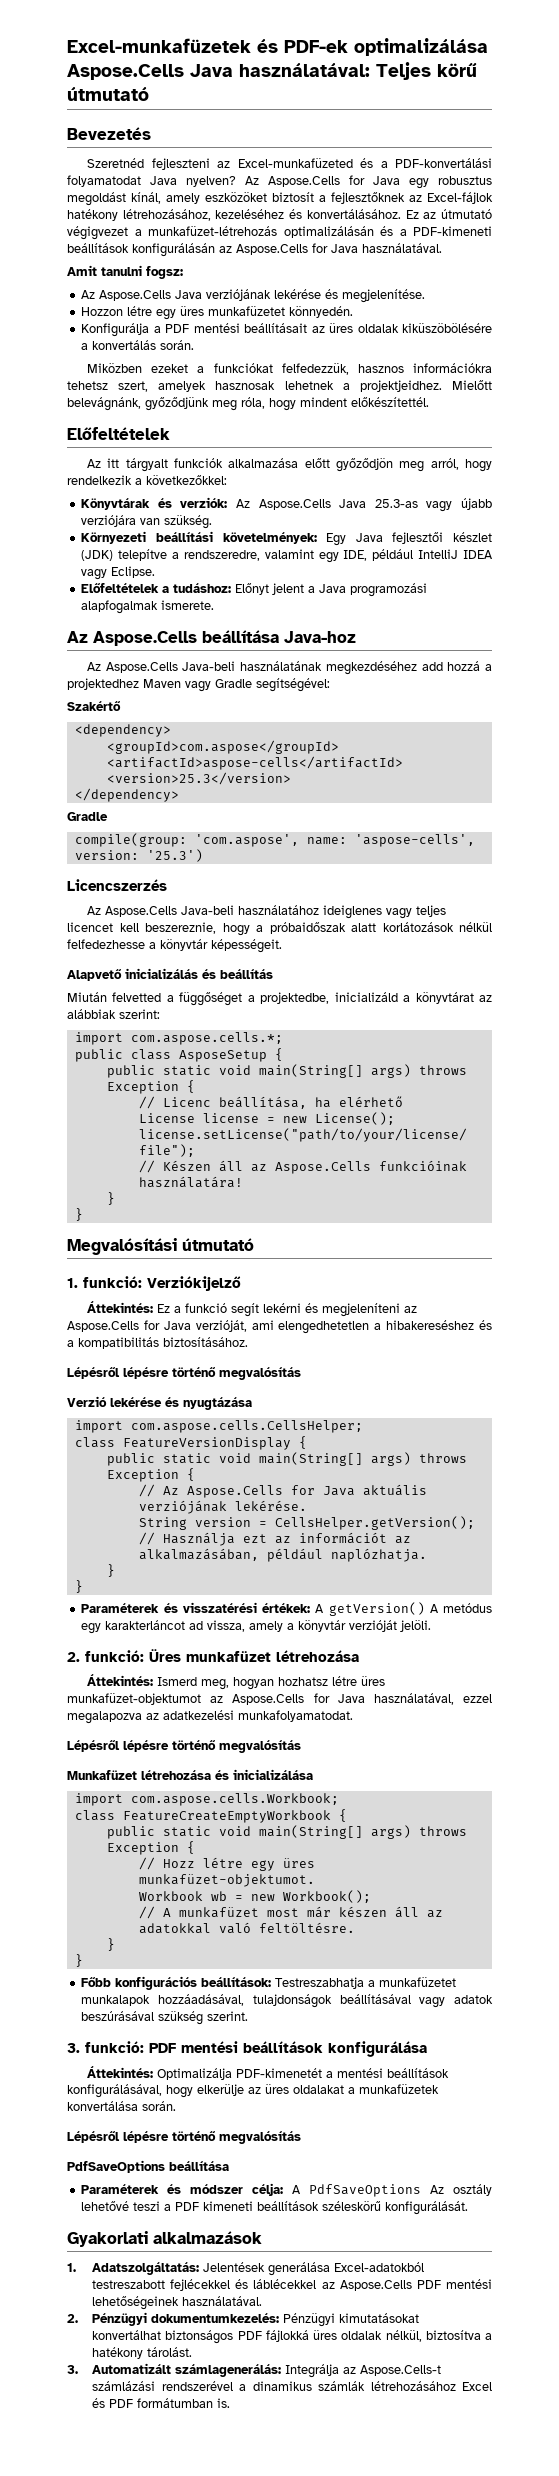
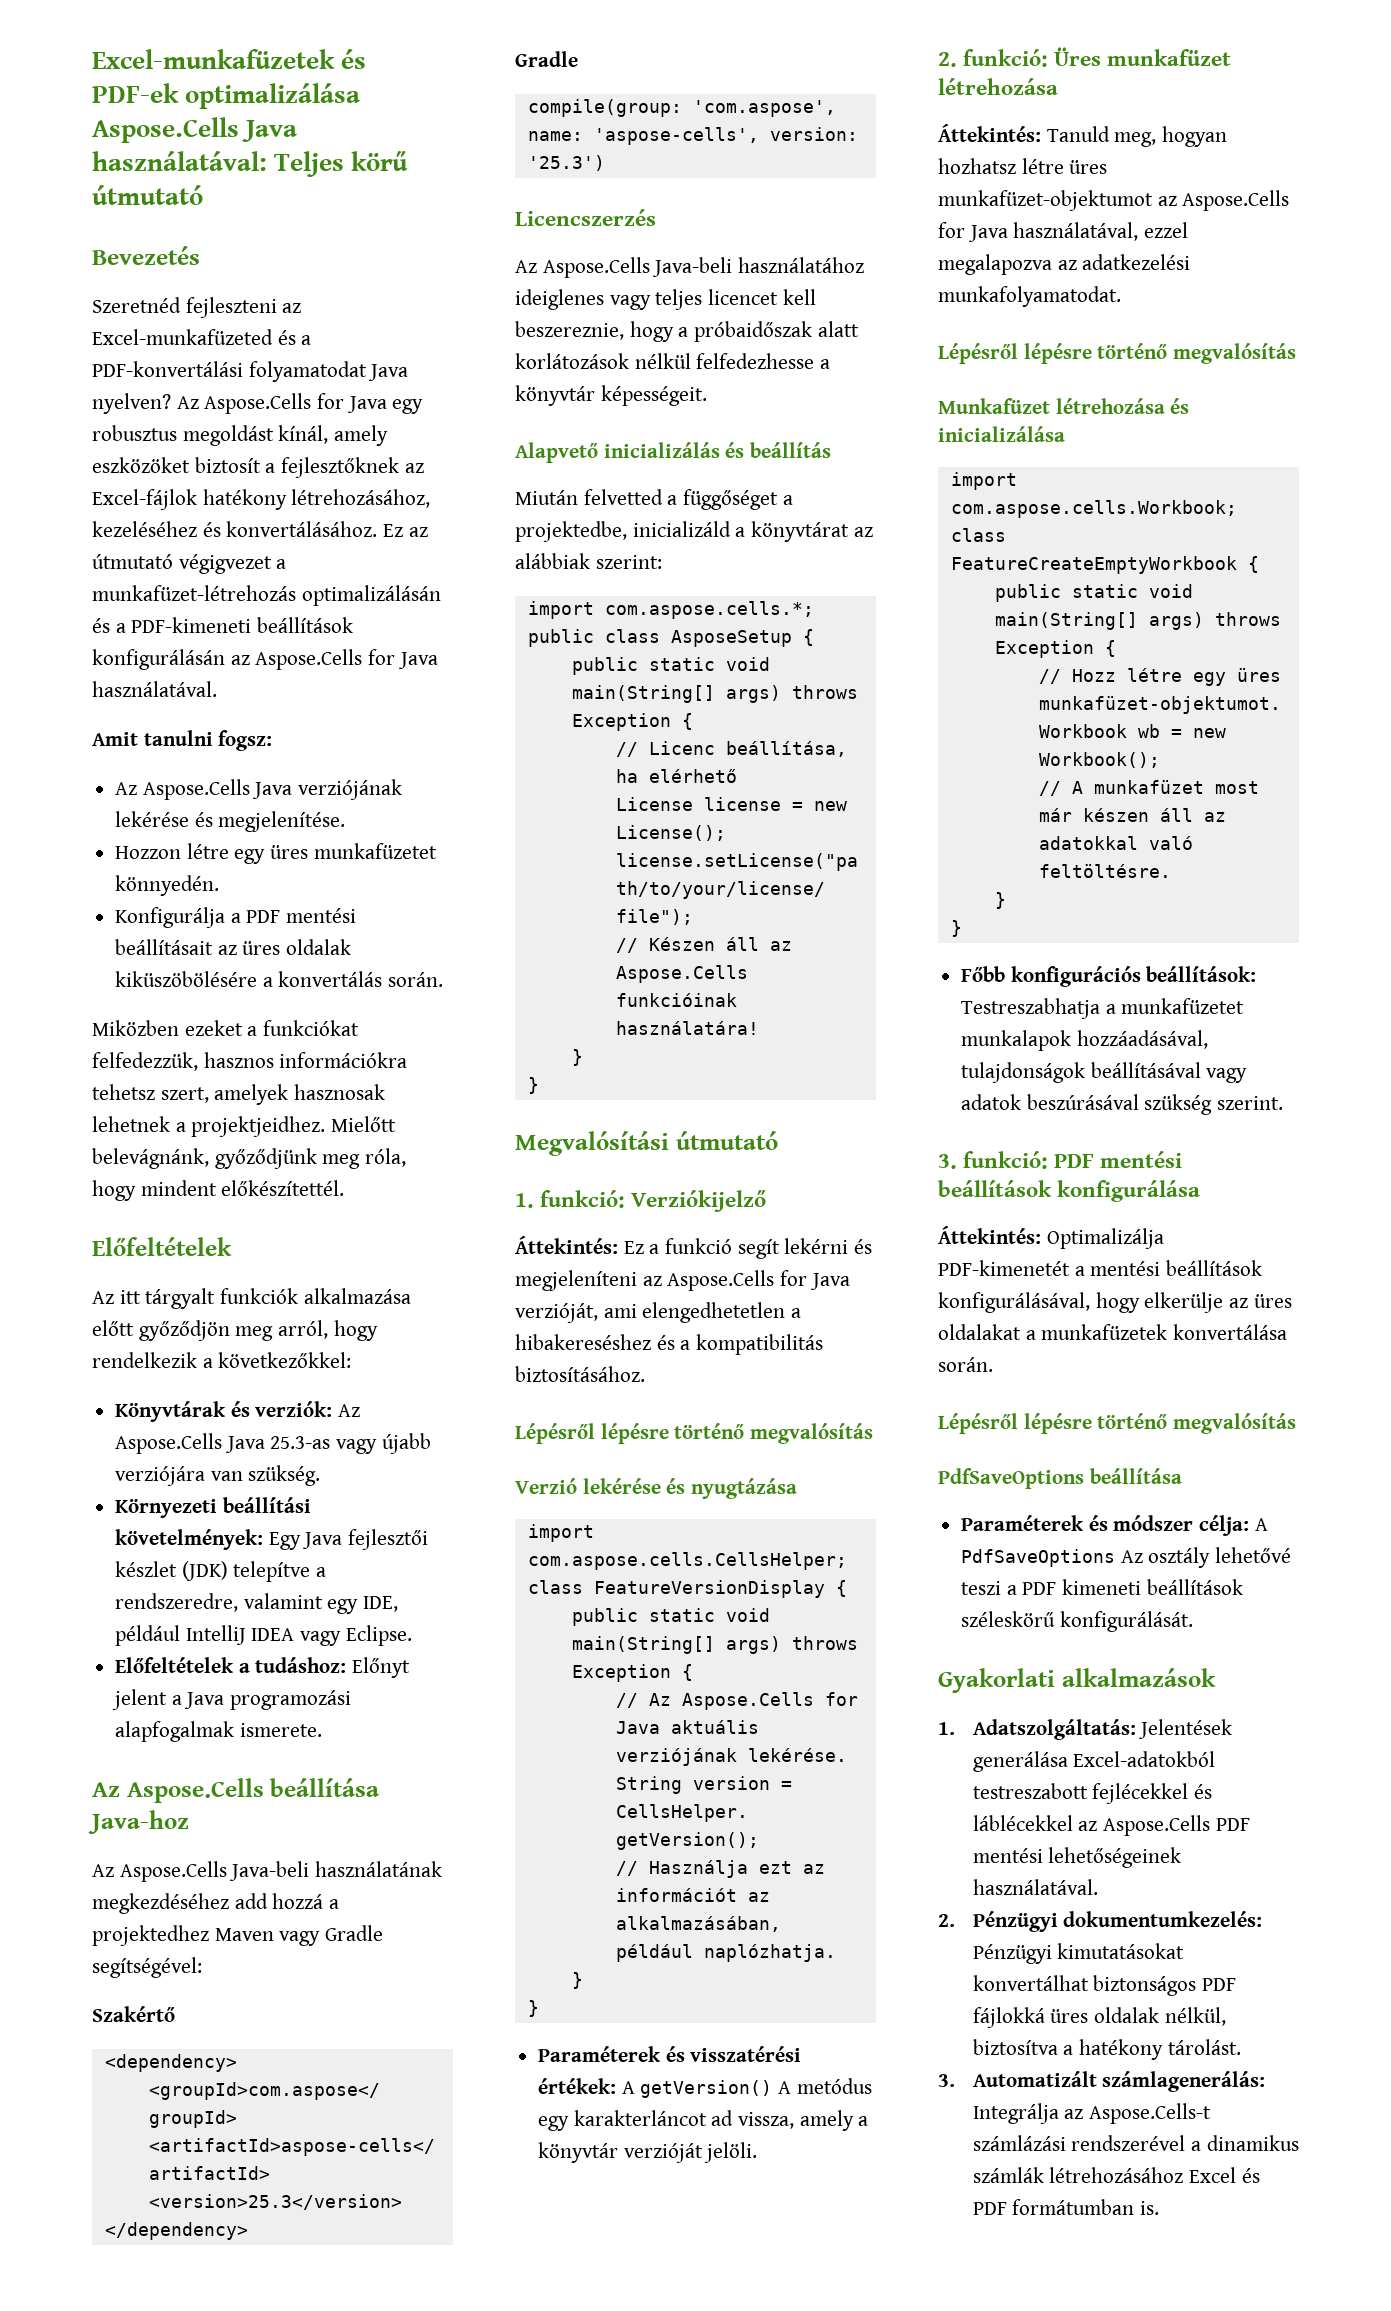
[156,1677,197,1686] Ismerd -> [1046,126,1110,142] Tanuld

